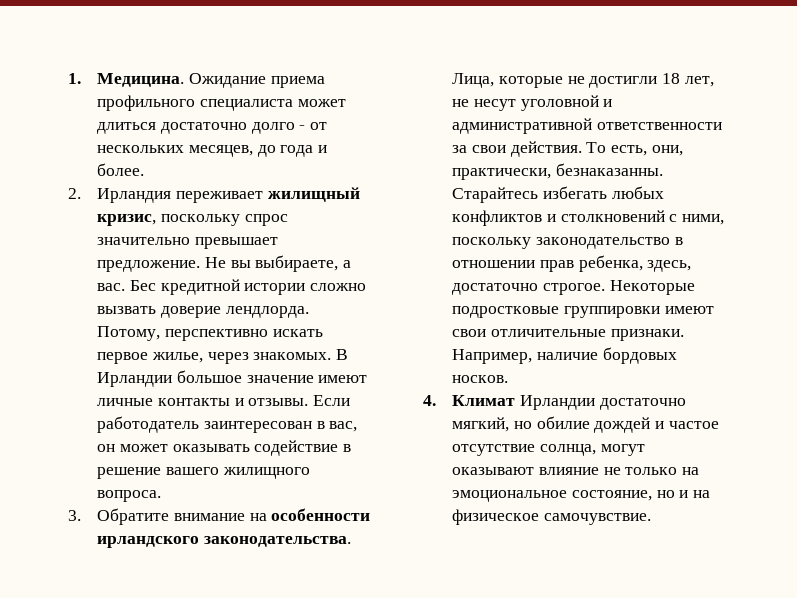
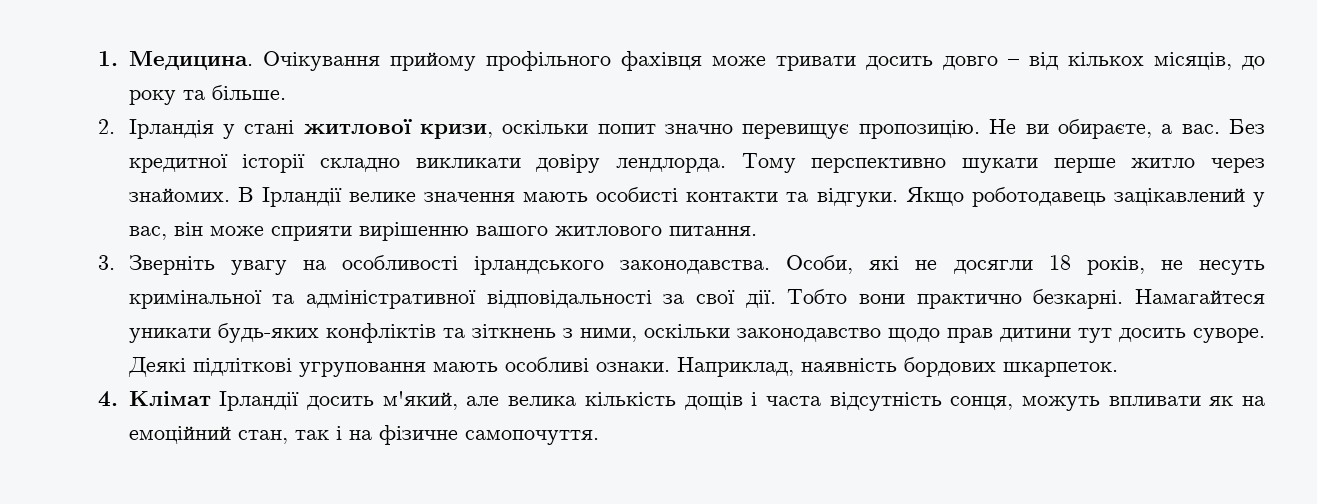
[188,73,325,88] [97,95,346,111] [97,122,328,134] [97,145,328,157] [97,163,145,176] [68,187,360,203] [97,214,288,226] [97,237,278,249] [97,255,352,272] [97,279,367,295] [97,306,309,318] [97,326,323,341] [97,349,349,364] [97,370,368,387] [97,395,351,406] [97,416,358,433] [97,440,352,456] [97,467,310,479] [97,490,162,502] [68,508,371,525] [97,536,351,548] [452,73,714,88] [452,95,613,111] [452,118,722,134] [452,141,683,157] [452,163,663,180] [452,186,664,203] [452,210,725,226] [452,237,683,249] [452,255,692,272] [452,280,695,295] [452,306,714,318] [452,329,684,341] [452,347,677,364] [452,375,509,383] [423,395,686,410] [452,416,719,433] [452,444,645,456] [452,467,700,475] [452,490,711,502] [452,509,651,525] Ожидание приема профильного специалиста может длиться достаточно долго - от нескольких месяцев, до года и более. // 2. Ирландия переживает жилищный кризис, поскольку спрос значительно превышает предложение. Не вы выбираете, а вас. Бес кредитной истории сложно вызвать доверие лендлорда. Потому, перспективно искать первое жилье, через знакомых. В Ирландии большое значение имеют личные контакты и отзывы. Если работодатель заинтересован в вас, он может оказывать содействие в решение вашего жилищного вопроса. // 3. Обратите внимание на особенности ирландского законодательства. Лица, которые не достигли 18 лет, не несут уголовной и административной ответственности за свои действия. То есть, они, практически, безнаказанны. Старайтесь избегать любых конфликтов и столкновений с ними, поскольку законодательство в отношении прав ребенка, здесь, достаточно строгое. Некоторые подростковые группировки имеют свои отличительные признаки. Например, наличие бордовых носков. // 4. Климат Ирландии достаточно мягкий, но обилие дождей и частое отсутствие солнца, могут оказывают влияние не только на эмоциональное состояние, но и на физическое самочувствие. -> [262,51,1265,71] [128,85,286,105] [98,119,1265,139] [128,153,1265,173] [128,187,1265,207] [128,222,757,241] [98,255,1265,275] [128,289,1266,309] [128,323,1265,343] [127,357,1118,377] [98,391,1265,411] [128,425,599,445] Очікування прийому профільного фахівця може тривати досить довго – від кількох місяців, до року та більше. // 2. Ірландія у стані житлової кризи, оскільки попит значно перевищує пропозицію. Не ви обираєте, а вас. Без кредитної історії складно викликати довіру лендлорда. Тому перспективно шукати перше житло через знайомих. В Ірландії велике значення мають особисті контакти та відгуки. Якщо роботодавець зацікавлений у вас, він може сприяти вирішенню вашого житлового питання. // 3. Зверніть увагу на особливості ірландського законодавства. Особи, які не досягли 18 років, не несуть кримінальної та адміністративної відповідальності за свої дії. Тобто вони практично безкарні. Намагайтеся уникати будь-яких конфліктів та зіткнень з ними, оскільки законодавство щодо прав дитини тут досить суворе. Деякі підліткові угруповання мають особливі ознаки. Наприклад, наявність бордових шкарпеток. // 4. Клімат Ірландії досить м'який, але велика кількість дощів і часта відсутність сонця, можуть впливати як на емоційний стан, так і на фізичне самопочуття.

